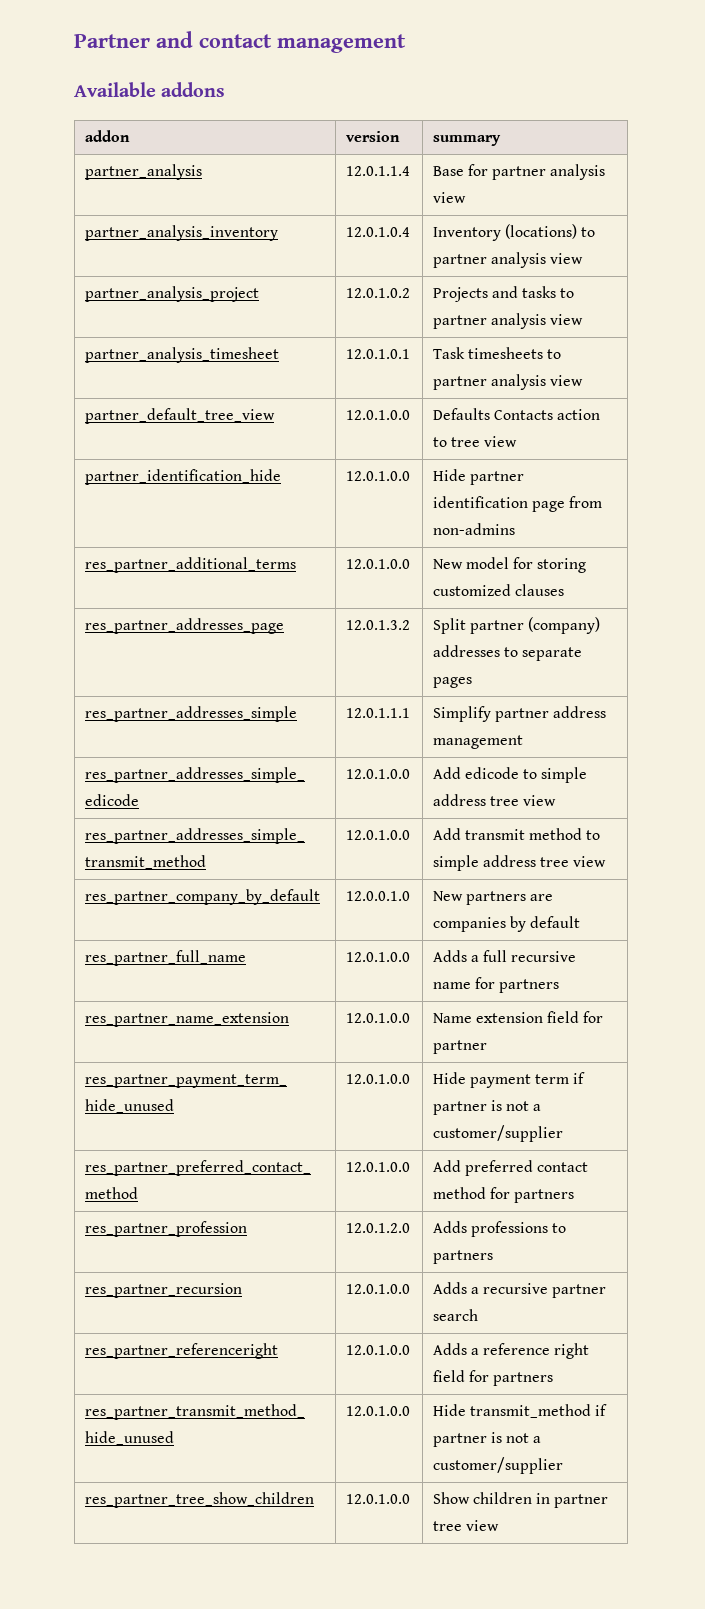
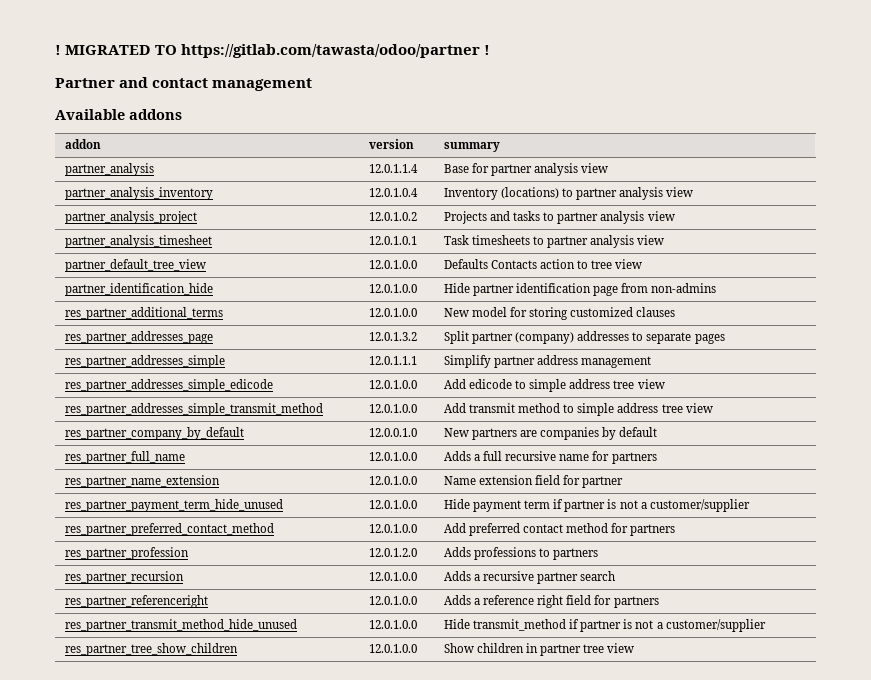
(74, 41) none -> [55,44,491,58] ! MIGRATED TO https://gitlab.com/tawasta/odoo/partner ! //

